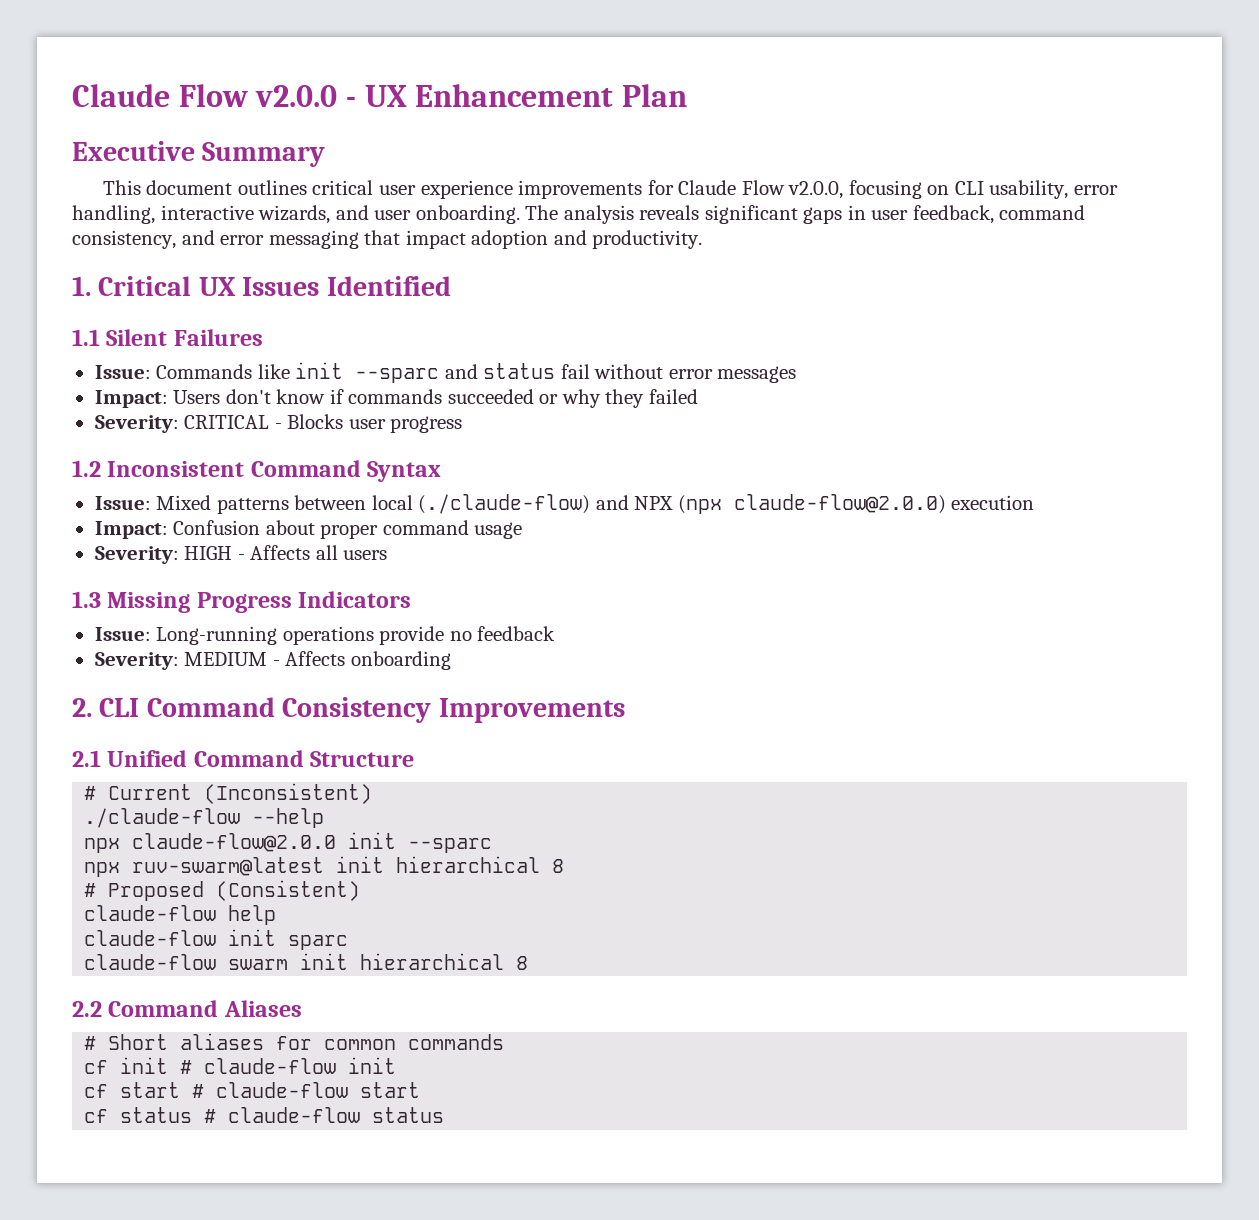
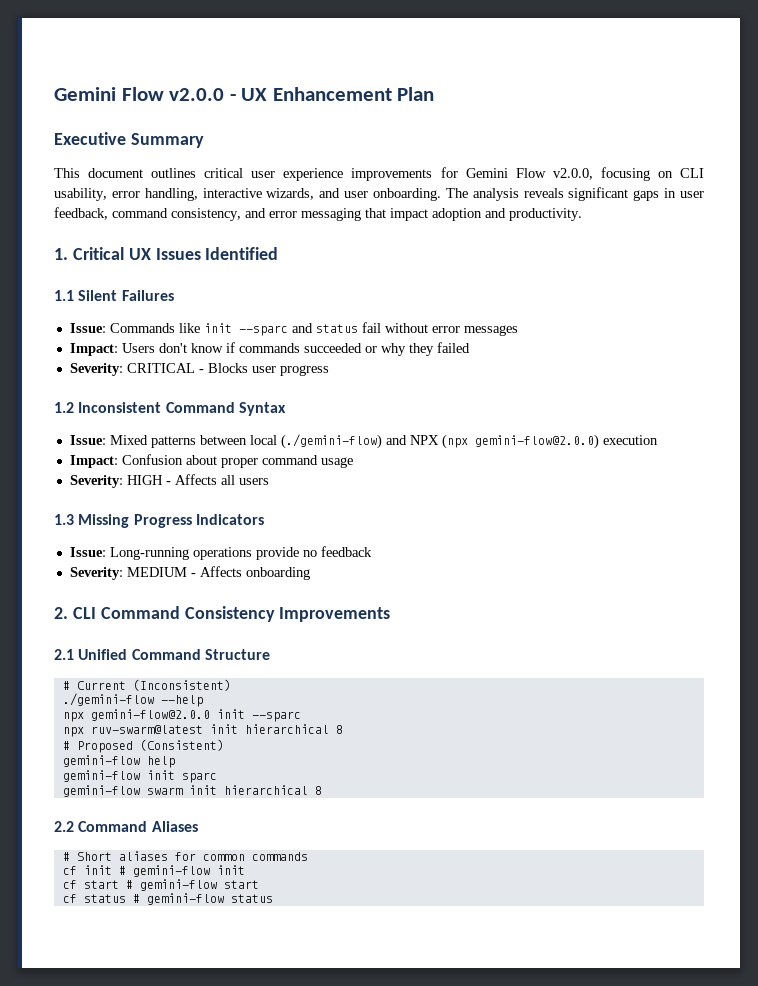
[72,84,170,107] Claude -> [54,87,116,101] Gemini
[678,180,737,195] Claude -> [465,168,508,178] Gemini
[418,494,591,514] (./claude-flow) -> [280,434,382,449] (./gemini-flow)
[733,494,946,514] claude-flow@2.0.0) -> [474,434,599,449] gemini-flow@2.0.0)
[84,808,241,828] ./claude-flow -> [62,693,154,706] ./gemini-flow
[132,833,337,852] claude-flow@2.0.0 -> [90,709,210,721] gemini-flow@2.0.0
[84,905,217,921] claude-flow -> [62,755,140,767] gemini-flow
[84,930,217,946] claude-flow -> [62,770,140,782] gemini-flow
[84,954,217,970] claude-flow -> [62,785,140,797] gemini-flow
[204,1058,337,1074] claude-flow -> [132,865,210,877] gemini-flow
[216,1082,349,1098] claude-flow -> [139,879,217,891] gemini-flow
[228,1107,361,1123] claude-flow -> [146,893,224,905] gemini-flow

